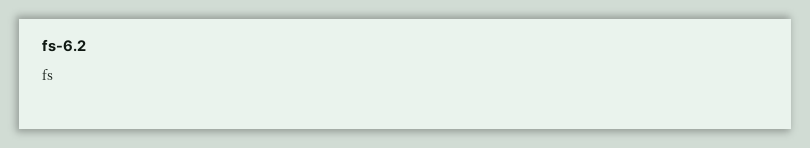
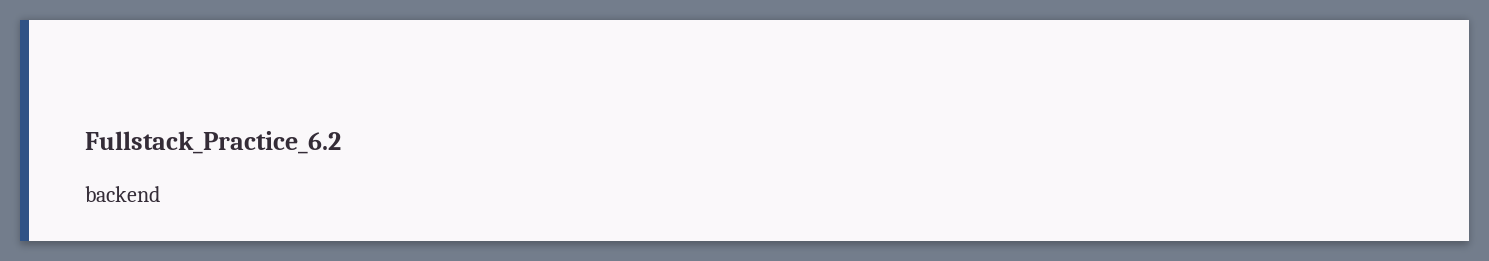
[42,39,86,52] [42,69,53,80] fs-6.2 // fs -> [85,131,341,154] [85,186,160,202] Fullstack_Practice_6.2 // backend

